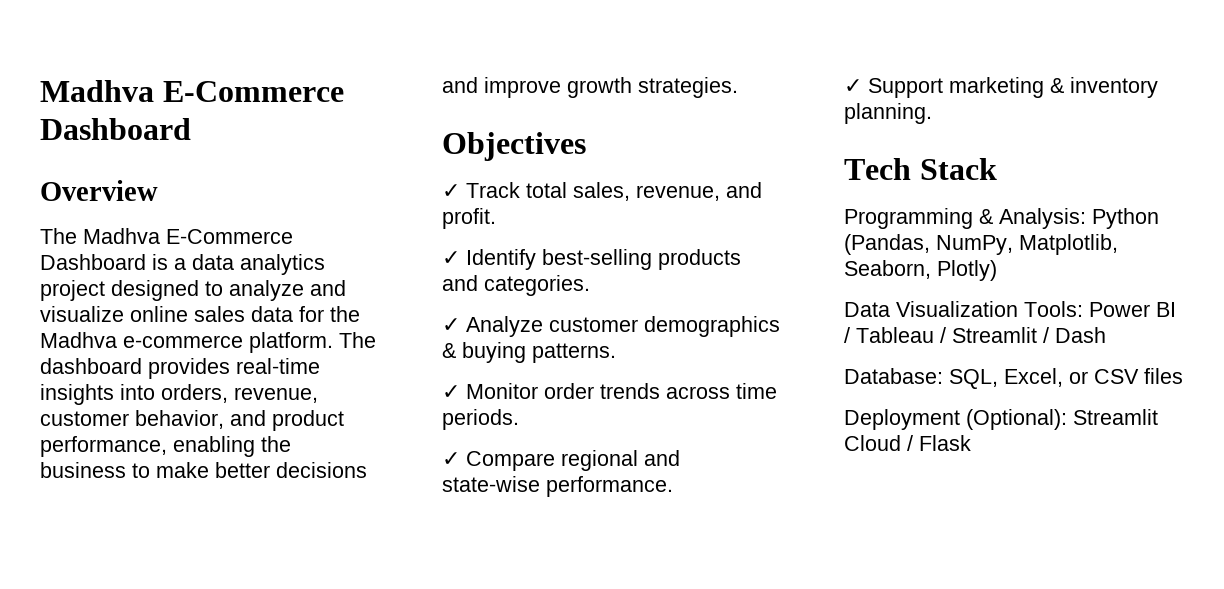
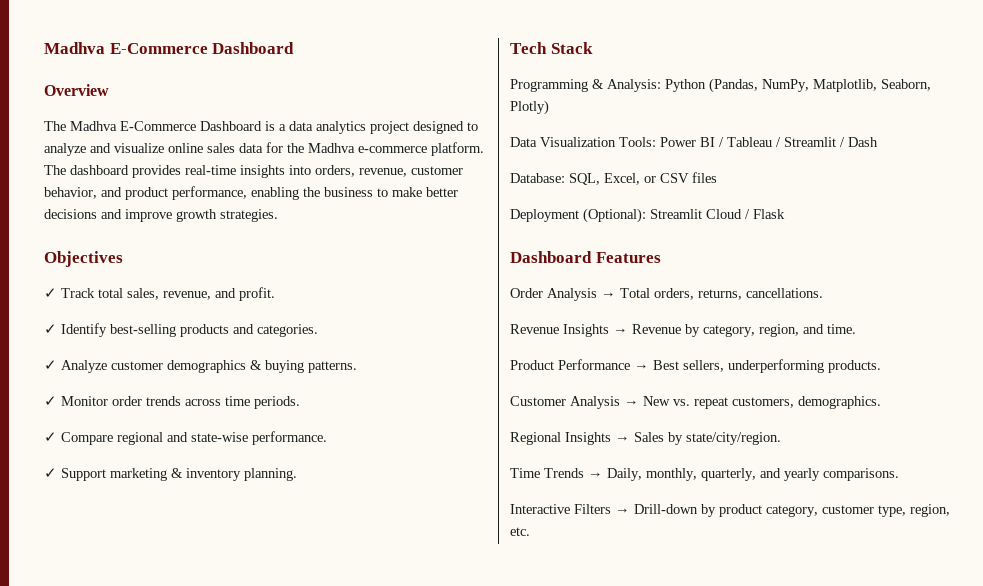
(971, 443) none -> [510,251,661,263] [510,288,823,301] [510,324,856,337] [510,359,881,373] [510,396,881,409] [510,432,781,445] [510,468,899,481] [510,504,950,517] [510,527,530,536] // Dashboard Features // Order Analysis → Total orders, returns, cancellations. // Revenue Insights → Revenue by category, region, and time. // Product Performance → Best sellers, underperforming products. // Customer Analysis → New vs. repeat customers, demographics. // Regional Insights → Sales by state/city/region. // Time Trends → Daily, monthly, quarterly, and yearly comparisons. // Interactive Filters → Drill-down by product category, customer type, region, etc.

